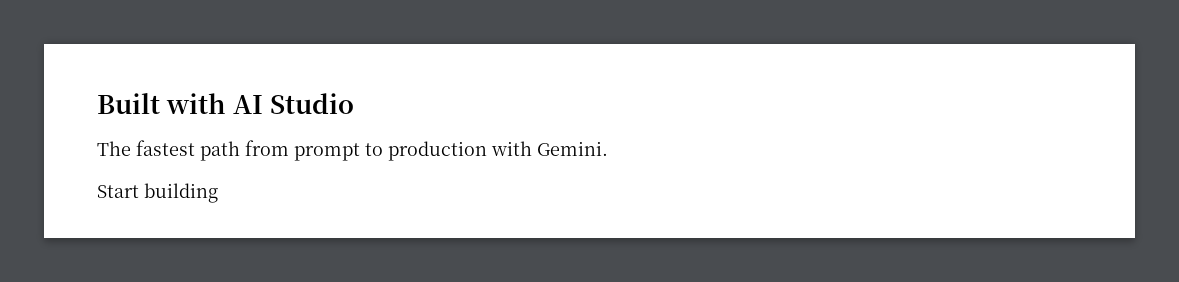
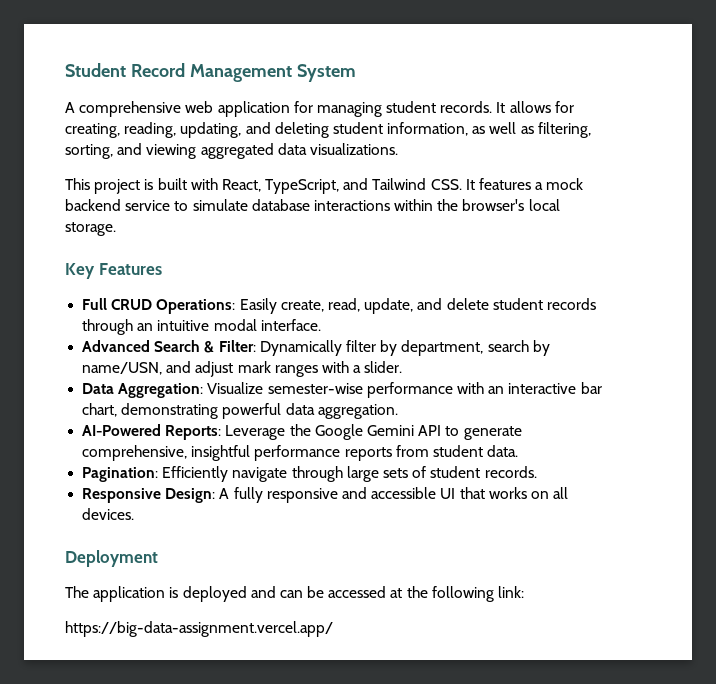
[97,93,354,114] [97,140,608,161] [97,183,218,203] Built with AI Studio // The fastest path from prompt to production with Gemini. // Start building -> [65,63,356,82] [65,101,574,117] [65,122,591,138] [65,143,398,159] [65,178,584,194] [65,199,560,211] [65,222,116,236] [65,263,162,279] [82,298,596,314] [82,319,321,335] [82,340,550,356] [82,361,403,377] [82,382,602,398] [82,403,398,419] [82,424,522,440] [82,445,519,461] [82,466,537,482] [82,487,569,503] [82,508,135,520] [65,550,158,567] [65,586,525,602] [65,621,333,637] Student Record Management System // A comprehensive web application for managing student records. It allows for creating, reading, updating, and deleting student information, as well as filtering, sorting, and viewing aggregated data visualizations. // This project is built with React, TypeScript, and Tailwind CSS. It features a mock backend service to simulate database interactions within the browser's local storage. // Key Features // Full CRUD Operations: Easily create, read, update, and delete student records through an intuitive modal interface. // Advanced Search & Filter: Dynamically filter by department, search by name/USN, and adjust mark ranges with a slider. // Data Aggregation: Visualize semester-wise performance with an interactive bar chart, demonstrating powerful data aggregation. // AI-Powered Reports: Leverage the Google Gemini API to generate comprehensive, insightful performance reports from student data. // Pagination: Efficiently navigate through large sets of student records. // Responsive Design: A fully responsive and accessible UI that works on all devices. // Deployment // The application is deployed and can be accessed at the following link: // https://big-data-assignment.vercel.app/

